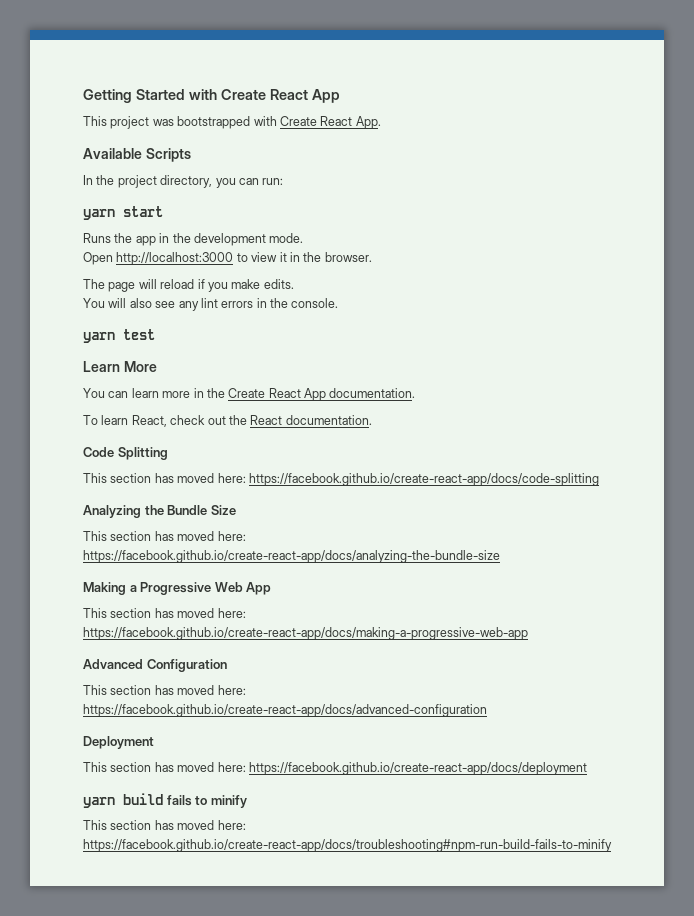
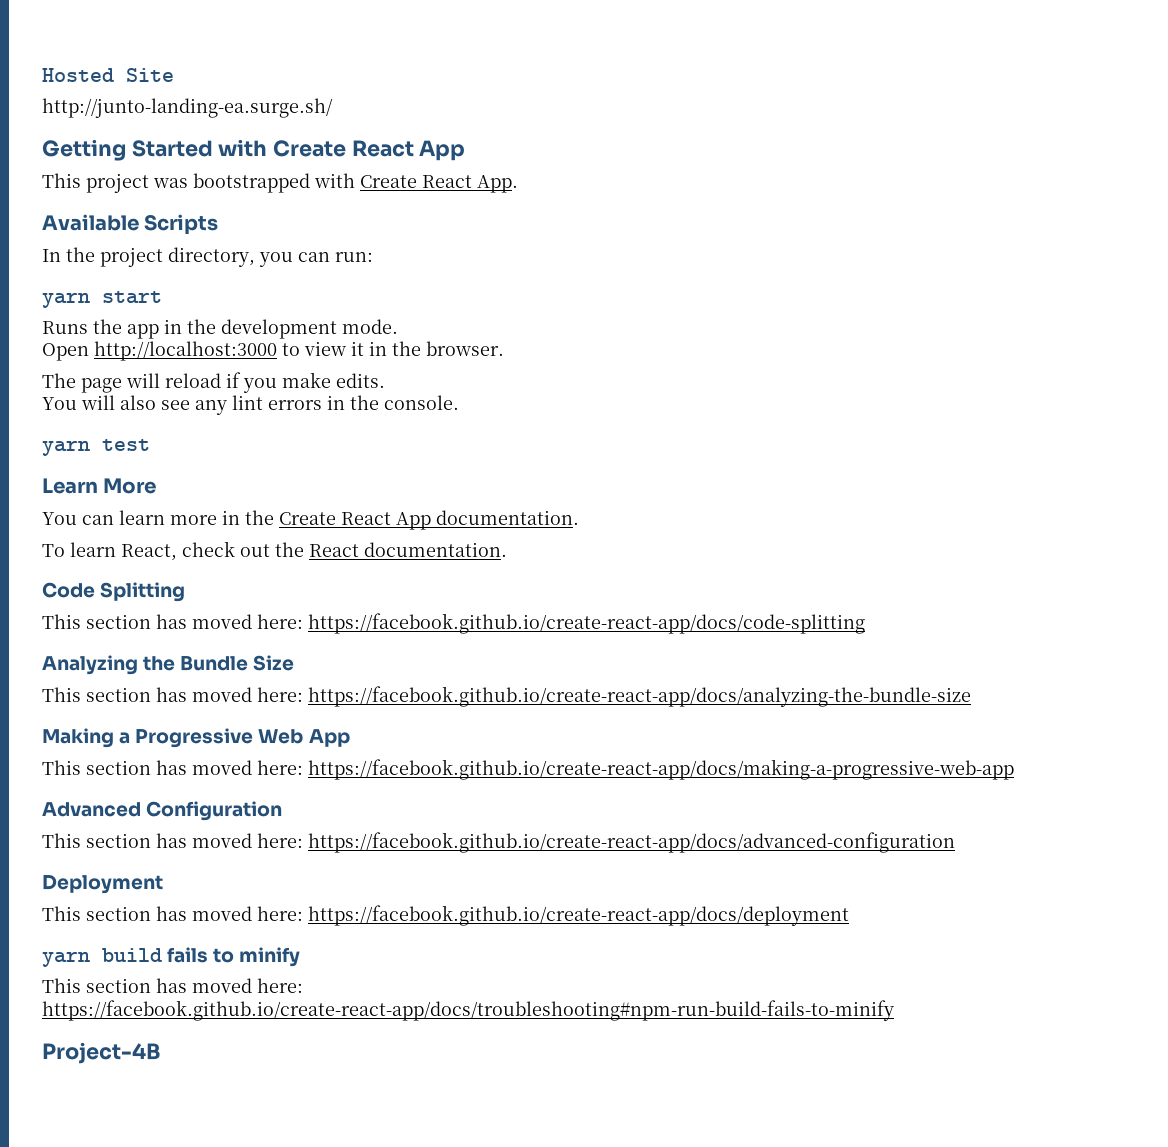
(83, 96) none -> [42,68,174,82] [42,98,333,118] Hosted Site // http://junto-landing-ea.surge.sh/ //
(612, 845) none -> [42,1042,161,1064] // Project-4B

